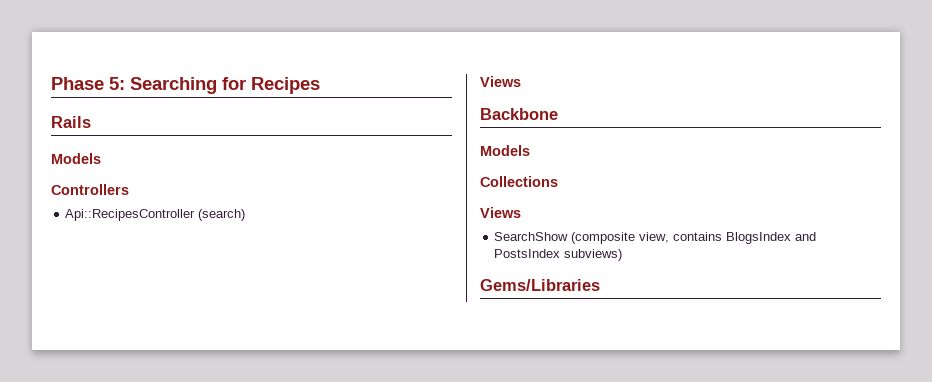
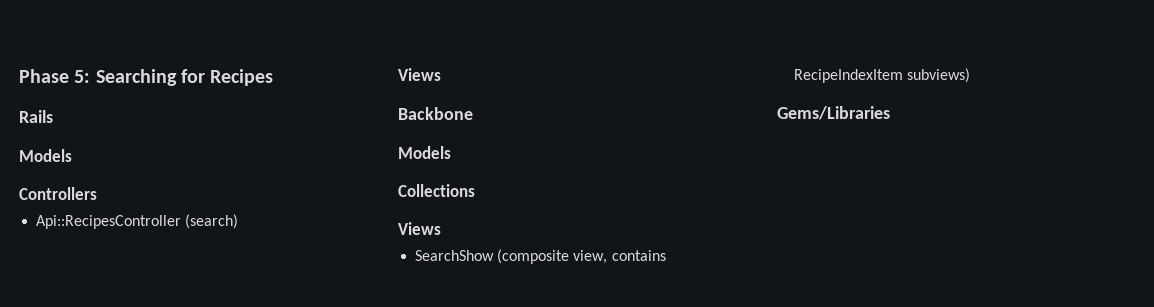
[726,232,817,244] [494,249,561,258] BlogsIndex and PostsIndex -> [794,69,904,83] RecipeIndexItem

